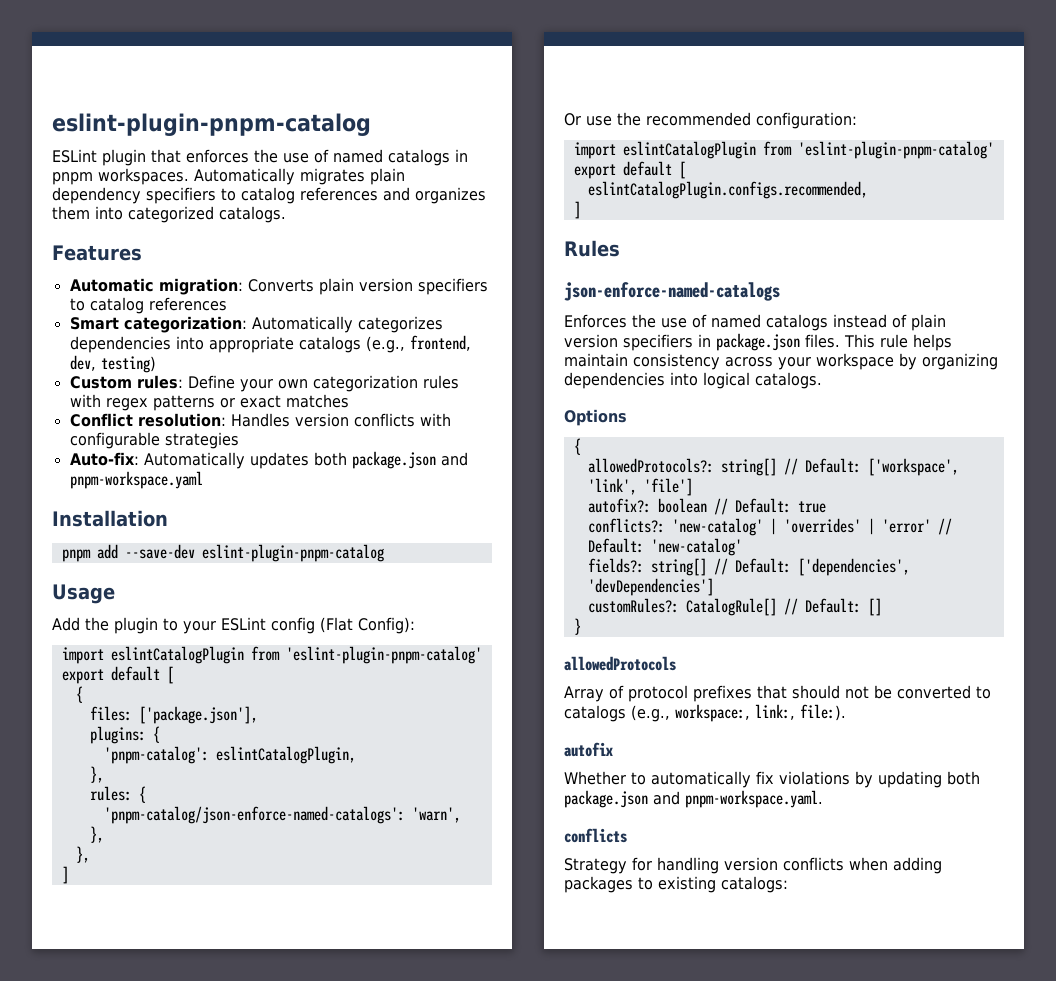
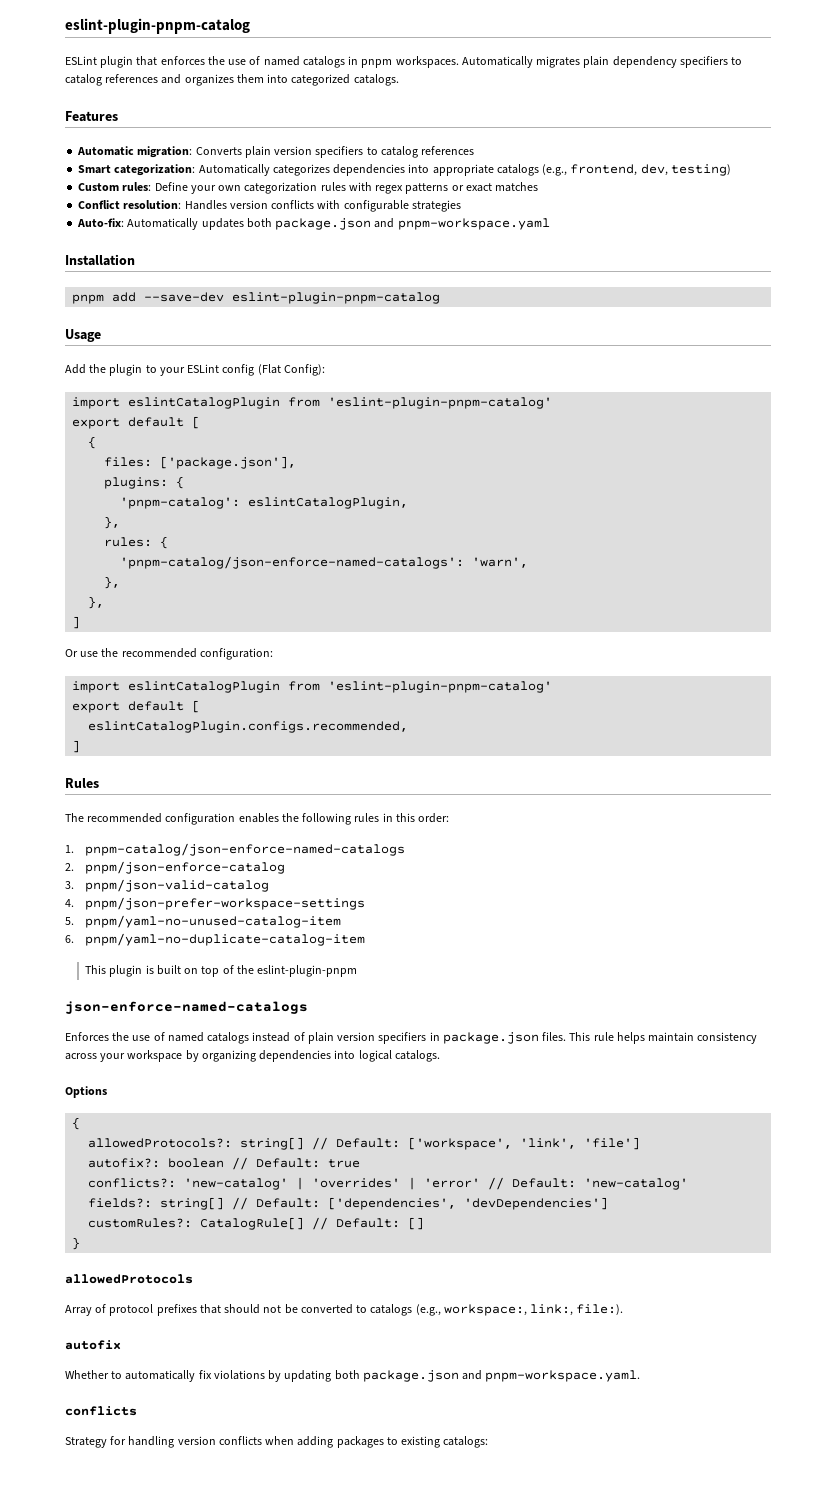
(620, 248) none -> [65,813,450,825] [65,843,406,856] [65,861,286,874] [65,879,270,892] [65,897,366,910] [65,915,342,928] [65,933,366,946] [85,965,358,977] // The recommended configuration enables the following rules in this order: // 1. pnpm-catalog/json-enforce-named-catalogs // 2. pnpm/json-enforce-catalog // 3. pnpm/json-valid-catalog // 4. pnpm/json-prefer-workspace-settings // 5. pnpm/yaml-no-unused-catalog-item // 6. pnpm/yaml-no-duplicate-catalog-item // This plugin is built on top of the eslint-plugin-pnpm

